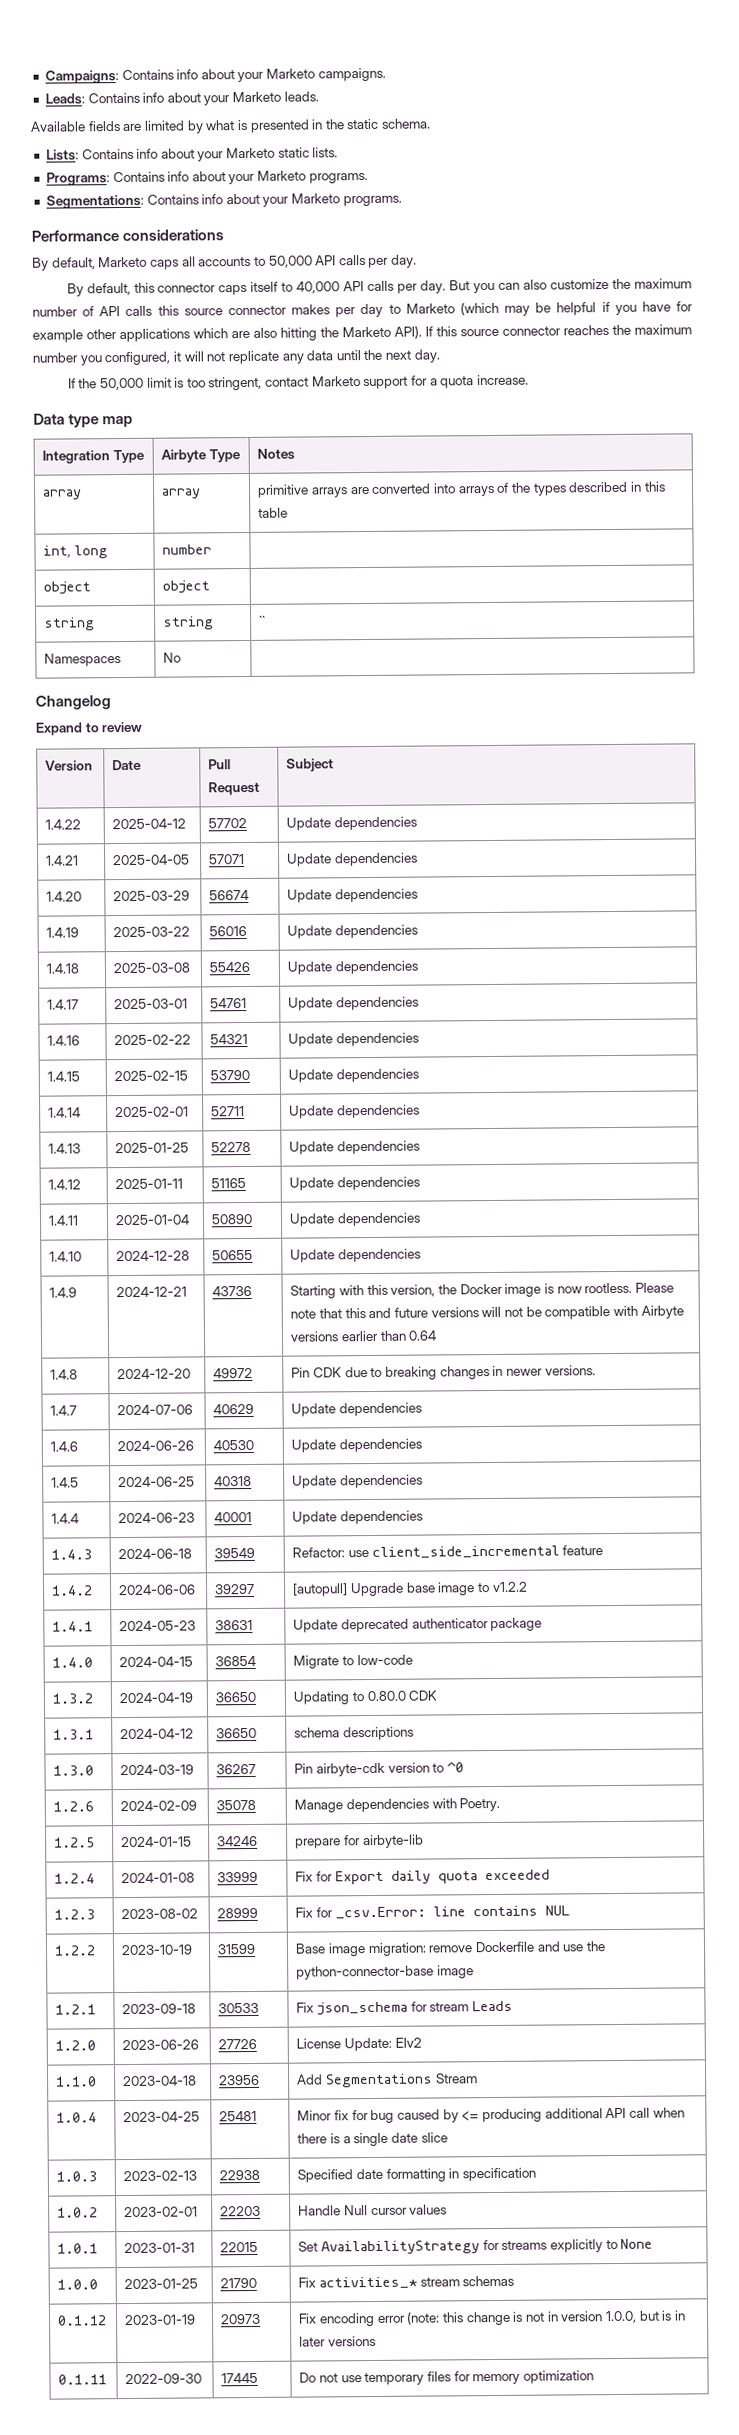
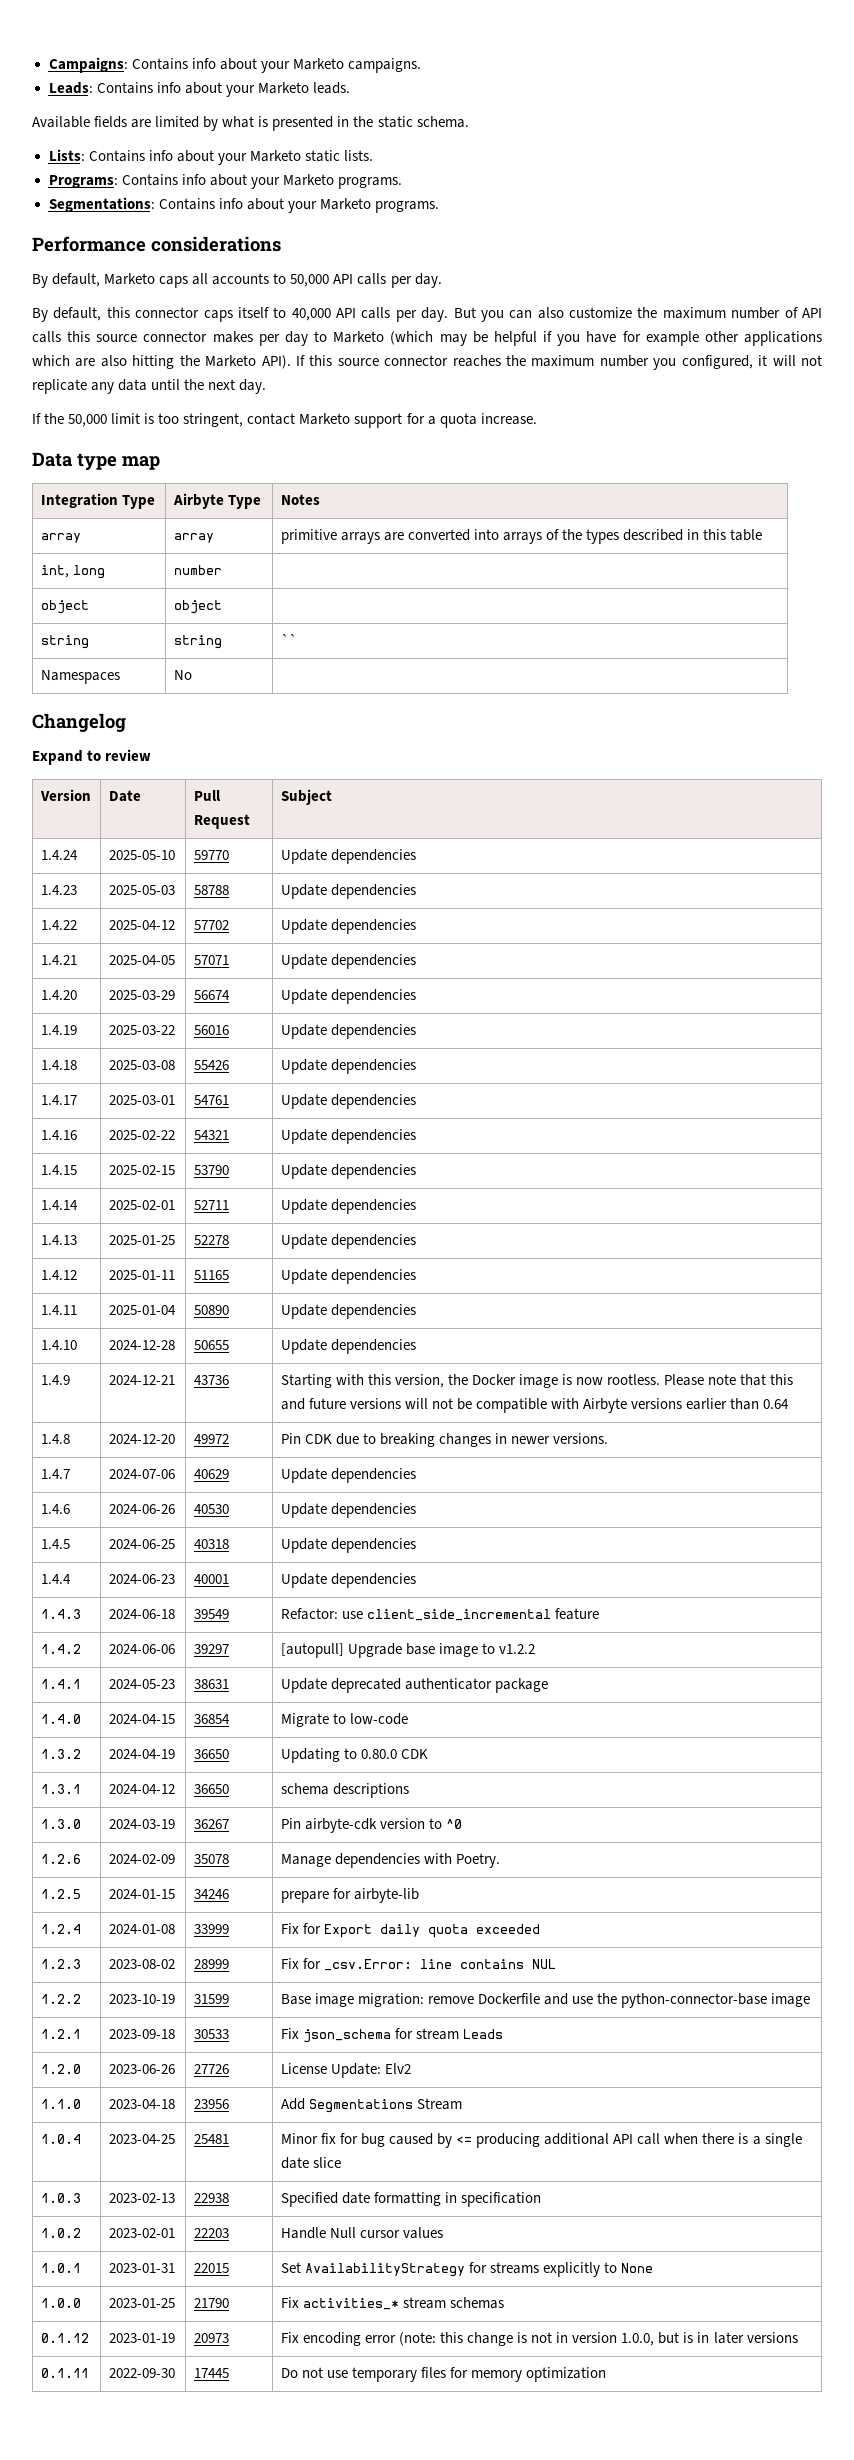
(335, 765) none -> [40,850,78,860] [108,850,175,860] [193,850,229,860] [280,849,416,864] [40,885,77,895] [108,885,175,895] [193,885,229,895] [280,884,416,899] // 1.4.24 | 2025-05-10 | 59770 | Update dependencies // 1.4.23 | 2025-05-03 | 58788 | Update dependencies

